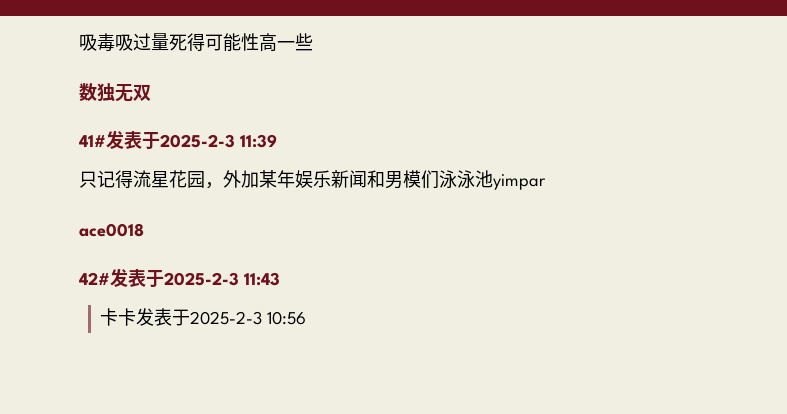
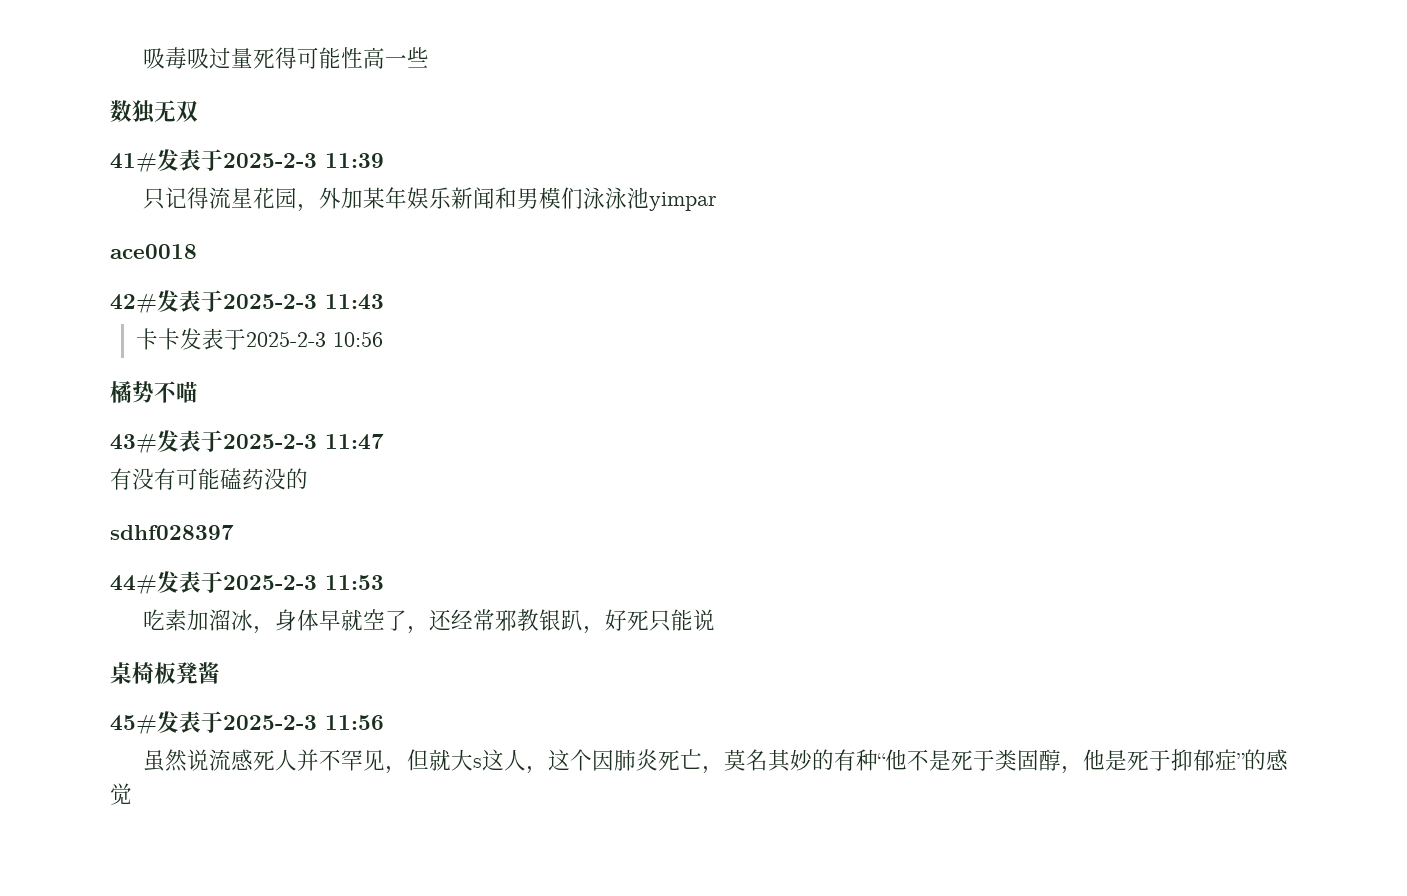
(307, 318) none -> [110,381,198,403] [110,430,384,454] [110,468,308,490] [110,525,234,540] [110,571,384,595] [143,609,716,634] [110,662,220,684] [110,711,384,735] [143,749,1289,774] [110,783,132,805] // 橘势不喵 // 43#发表于2025-2-3 11:47 // 有没有可能磕药没的 // sdhf028397 // 44#发表于2025-2-3 11:53 // 吃素加溜冰，身体早就空了，还经常邪教银趴，好死只能说 // 桌椅板凳酱 // 45#发表于2025-2-3 11:56 // 虽然说流感死人并不罕见，但就大s这人，这个因肺炎死亡，莫名其妙的有种“他不是死于类固醇，他是死于抑郁症”的感觉

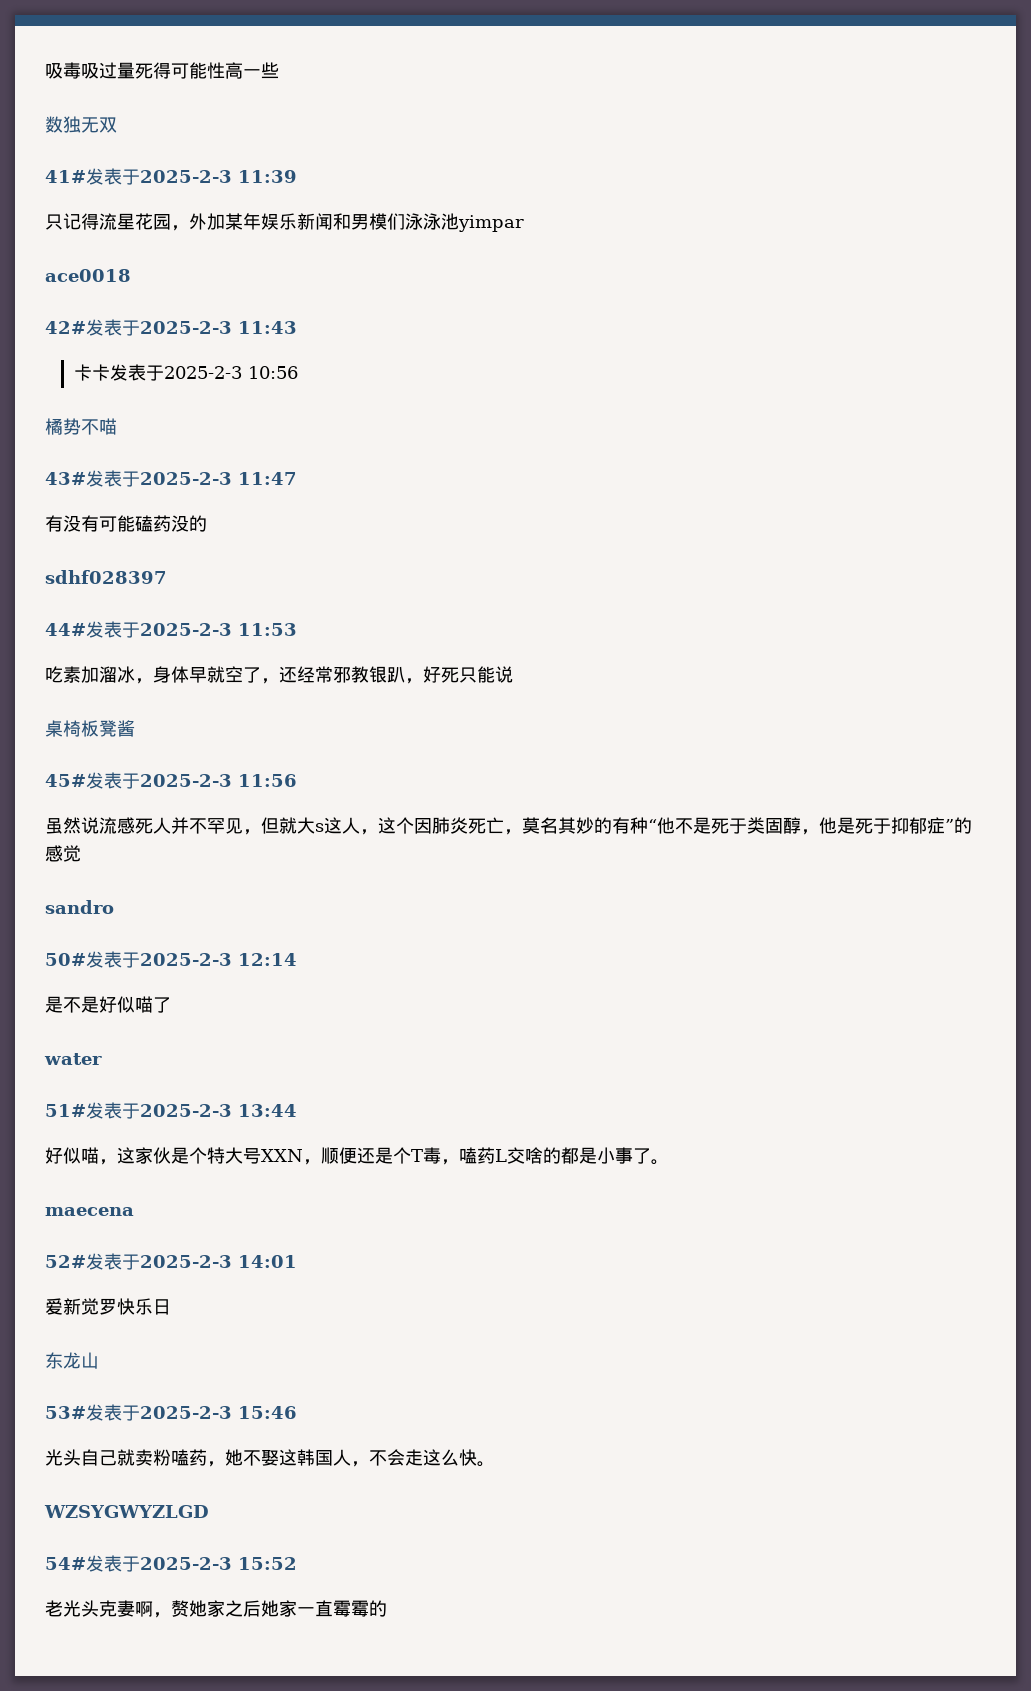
(132, 794) none -> [45,900,114,914] [45,951,297,968] [45,996,171,1013] [44,1053,102,1065] [45,1102,297,1119] [45,1147,669,1165] [45,1207,134,1216] [45,1253,297,1270] [45,1298,171,1315] [45,1352,99,1369] [45,1404,297,1421] [45,1449,495,1467] [44,1505,209,1518] [45,1555,297,1572] [45,1600,387,1618] // sandro // 50#发表于2025-2-3 12:14 // 是不是好似喵了 // water // 51#发表于2025-2-3 13:44 // 好似喵，这家伙是个特大号XXN，顺便还是个T毒，嗑药L交啥的都是小事了。 // maecena // 52#发表于2025-2-3 14:01 // 爱新觉罗快乐日 // 东龙山 // 53#发表于2025-2-3 15:46 // 光头自己就卖粉嗑药，她不娶这韩国人，不会走这么快。 // WZSYGWYZLGD // 54#发表于2025-2-3 15:52 // 老光头克妻啊，赘她家之后她家一直霉霉的

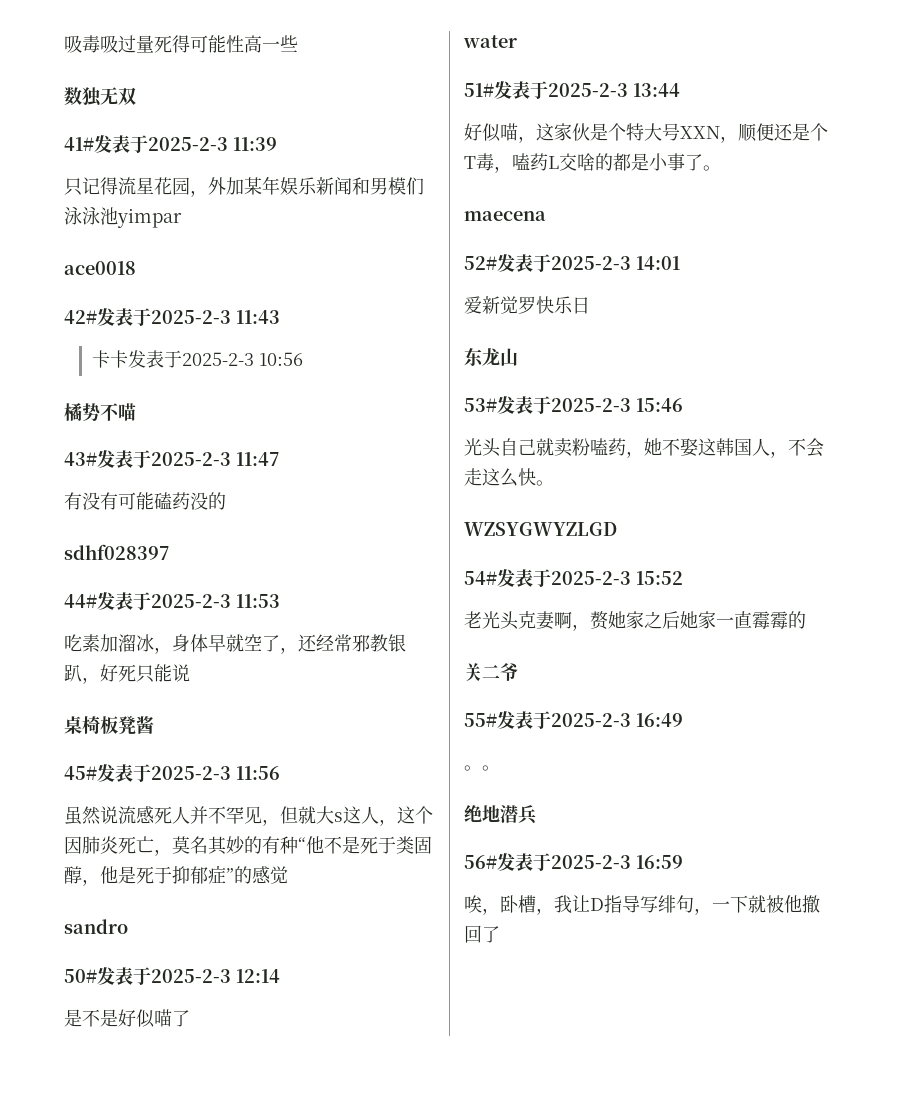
(387, 1608) none -> [464,663,519,682] [464,711,683,729] [464,765,500,771] [464,805,537,824] [464,853,683,871] [464,895,820,915] [464,925,500,943] // 关二爷 // 55#发表于2025-2-3 16:49 // 。。 // 绝地潜兵 // 56#发表于2025-2-3 16:59 // 唉，卧槽，我让D指导写绯句，一下就被他撤回了

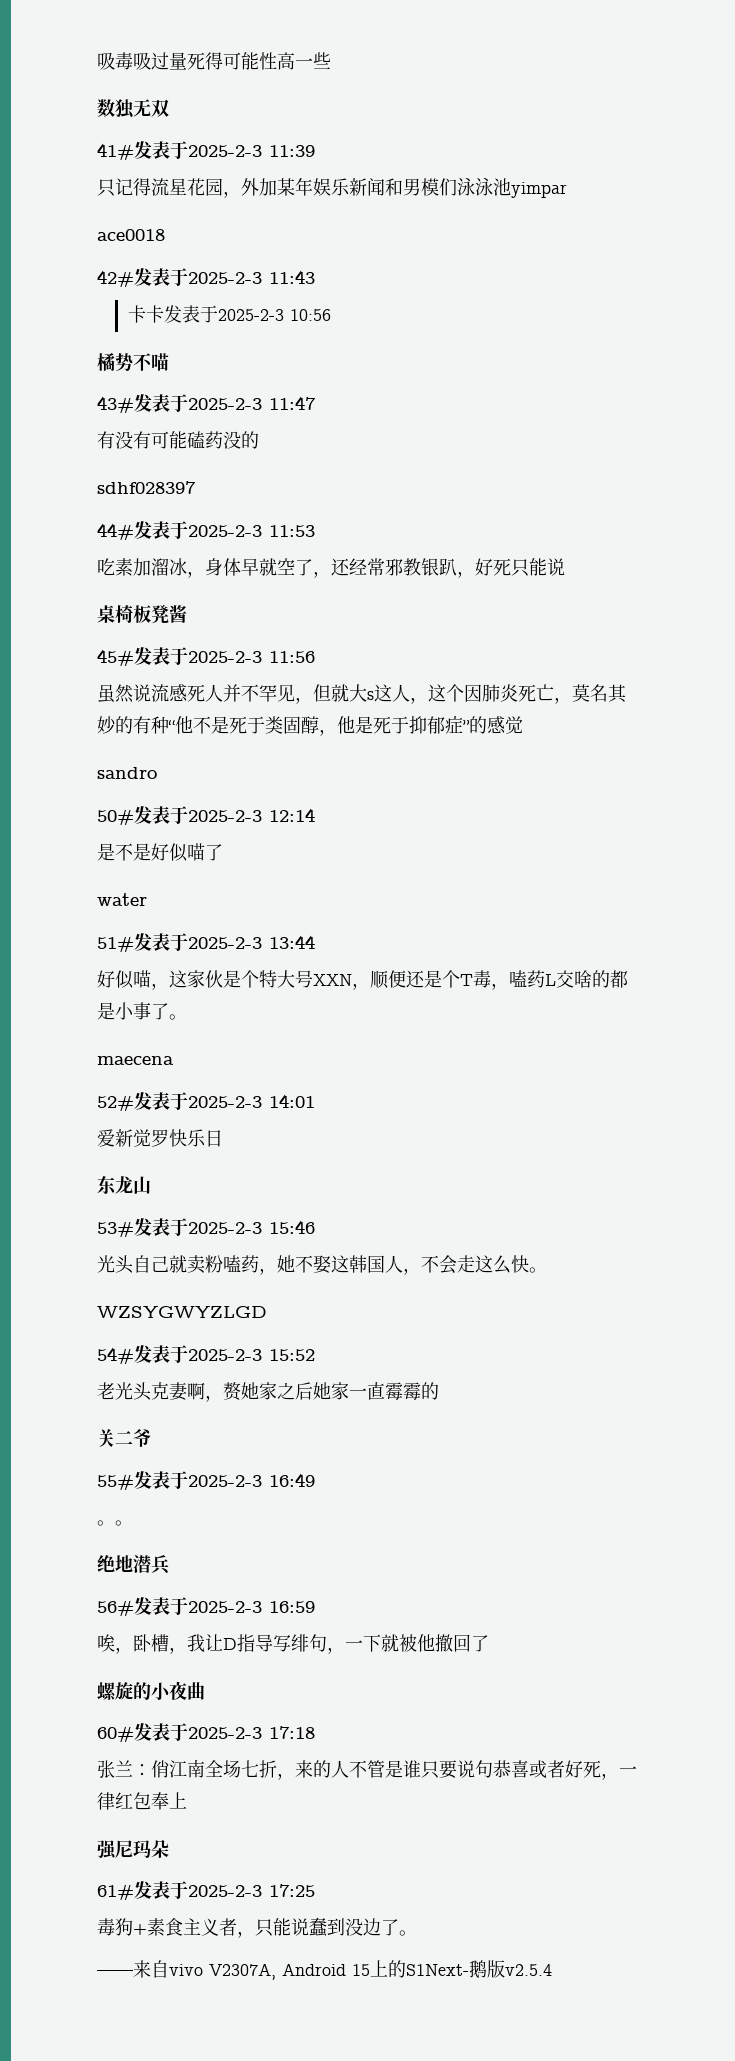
(500, 934) none -> [97,1681,205,1701] [97,1723,315,1742] [97,1759,637,1780] [97,1792,187,1810] [97,1839,169,1860] [97,1881,315,1900] [97,1917,417,1938] [97,1960,552,1980] // 螺旋的小夜曲 // 60#发表于2025-2-3 17:18 // 张兰：俏江南全场七折，来的人不管是谁只要说句恭喜或者好死，一律红包奉上 // 强尼玛朵 // 61#发表于2025-2-3 17:25 // 毒狗+素食主义者，只能说蠢到没边了。 // ——来自vivo V2307A, Android 15上的S1Next-鹅版v2.5.4

